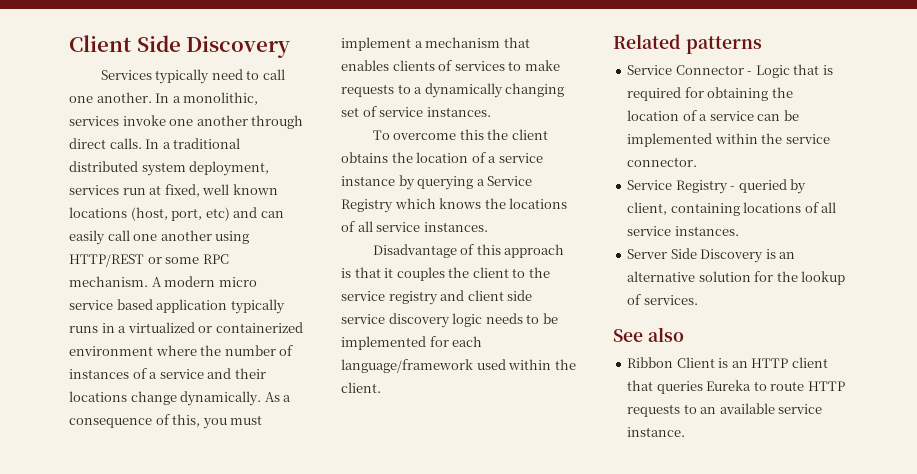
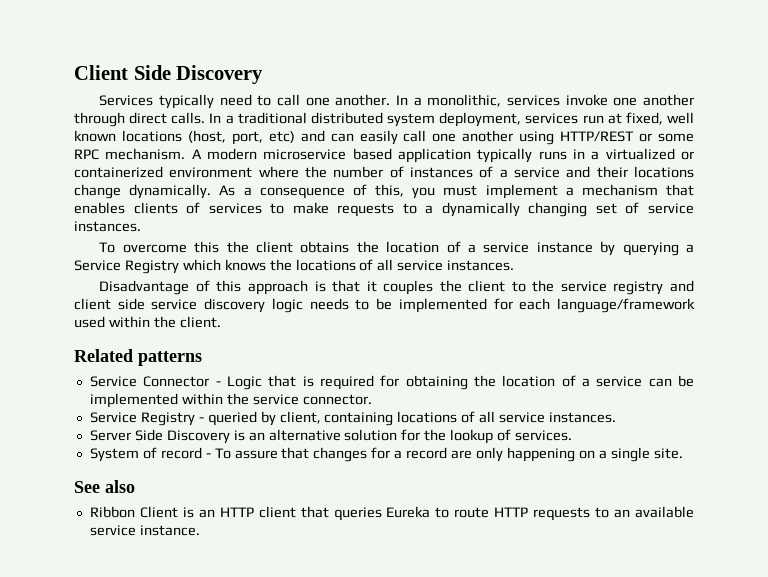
[218,277,257,287] [69,300,113,310] micro service -> [263,149,347,160] microservice
(698, 300) none -> [89,447,683,462] // System of record - To assure that changes for a record are only happening on a single site.

